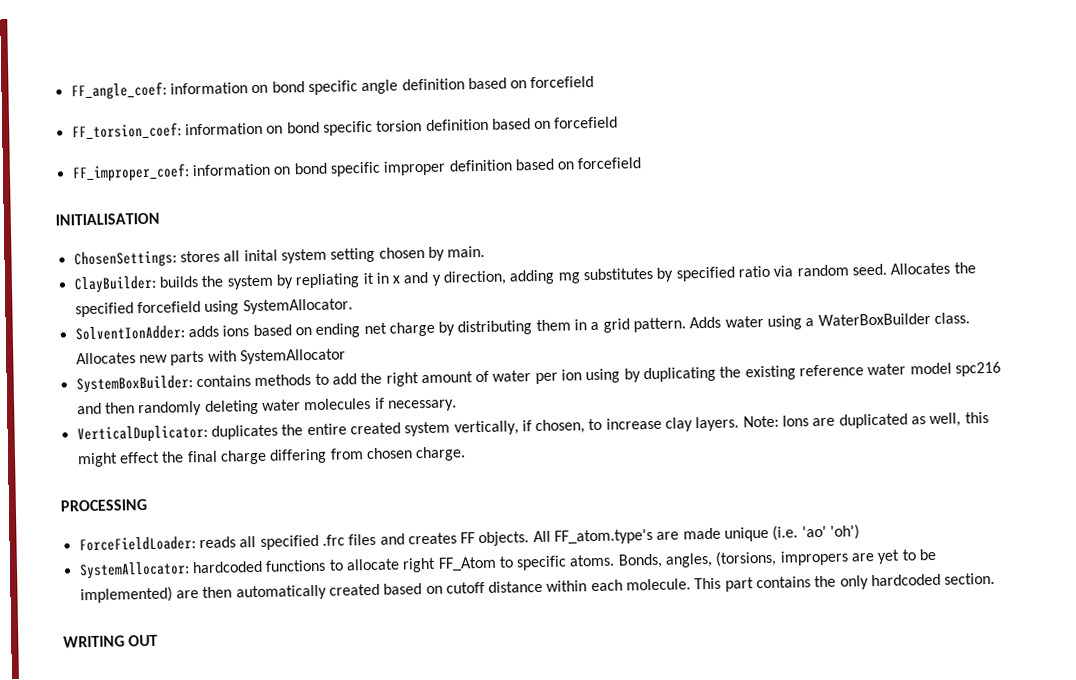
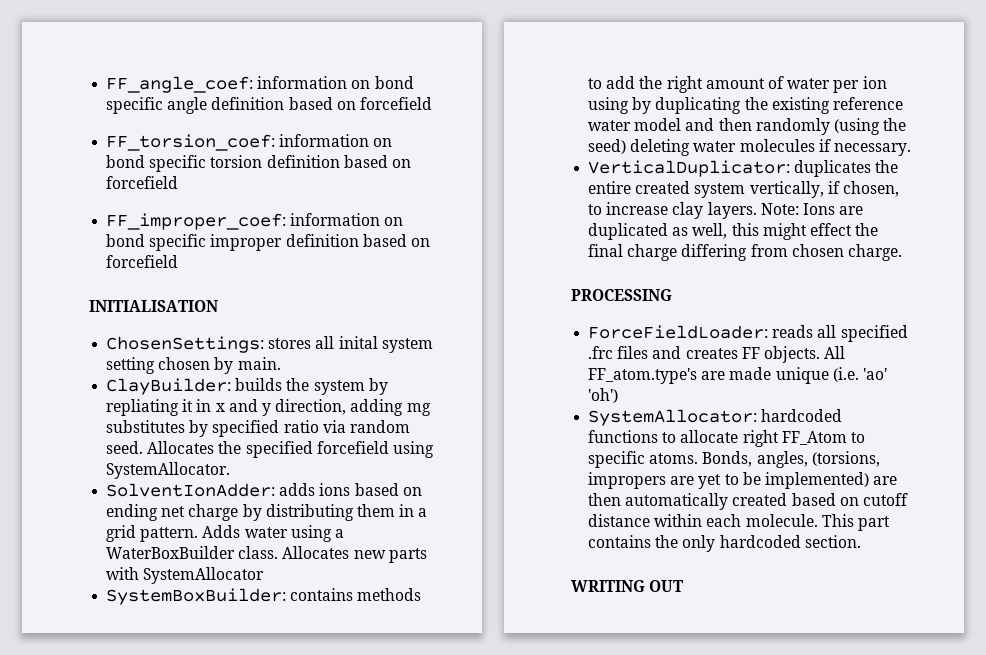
[955,361,1002,377] spc216 -> (682, 124) none
(203, 408) none -> [833,118,907,135] [588,139,627,154] (using the seed)

